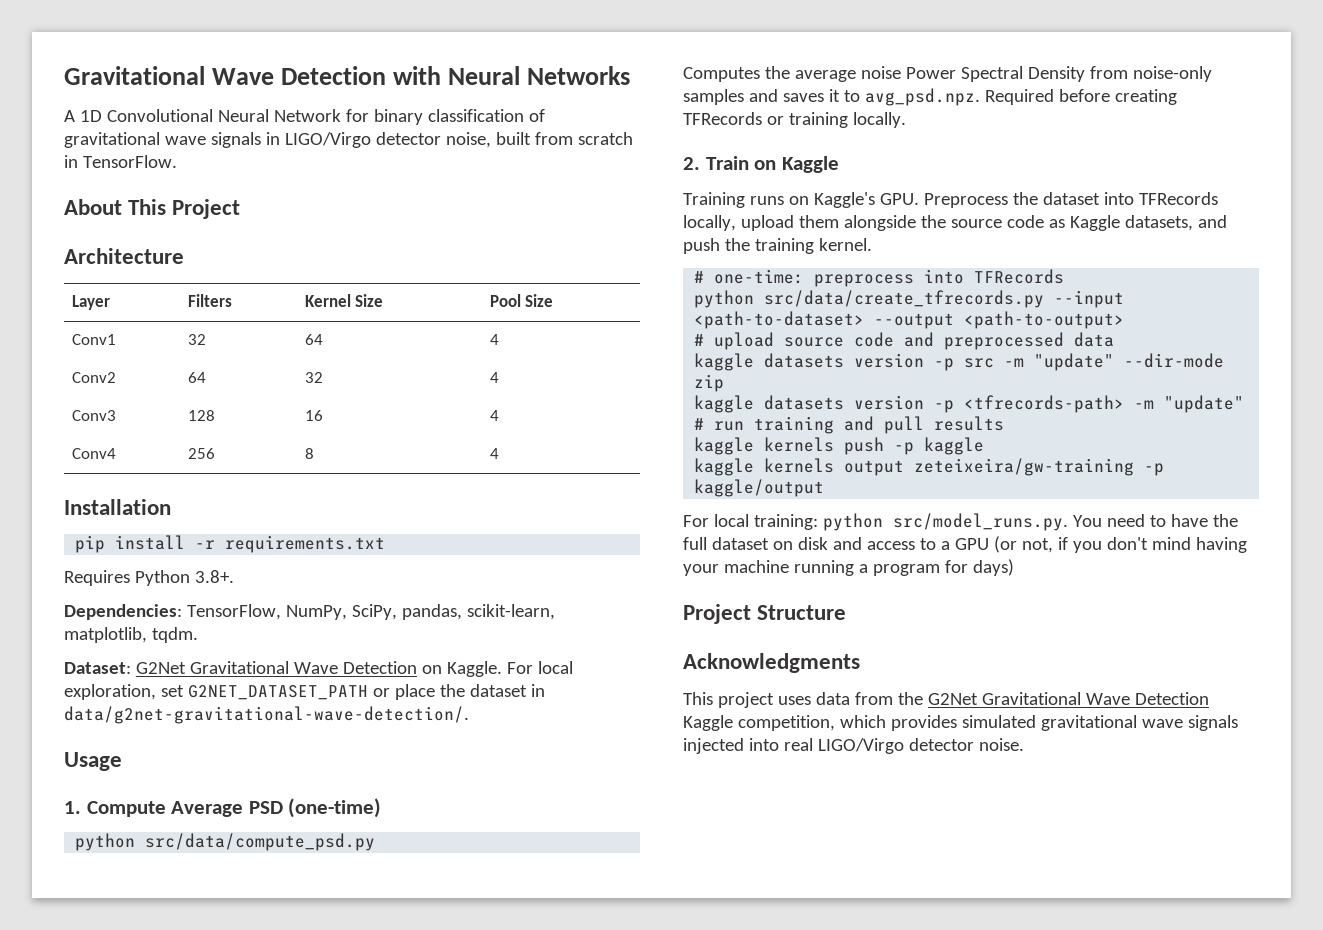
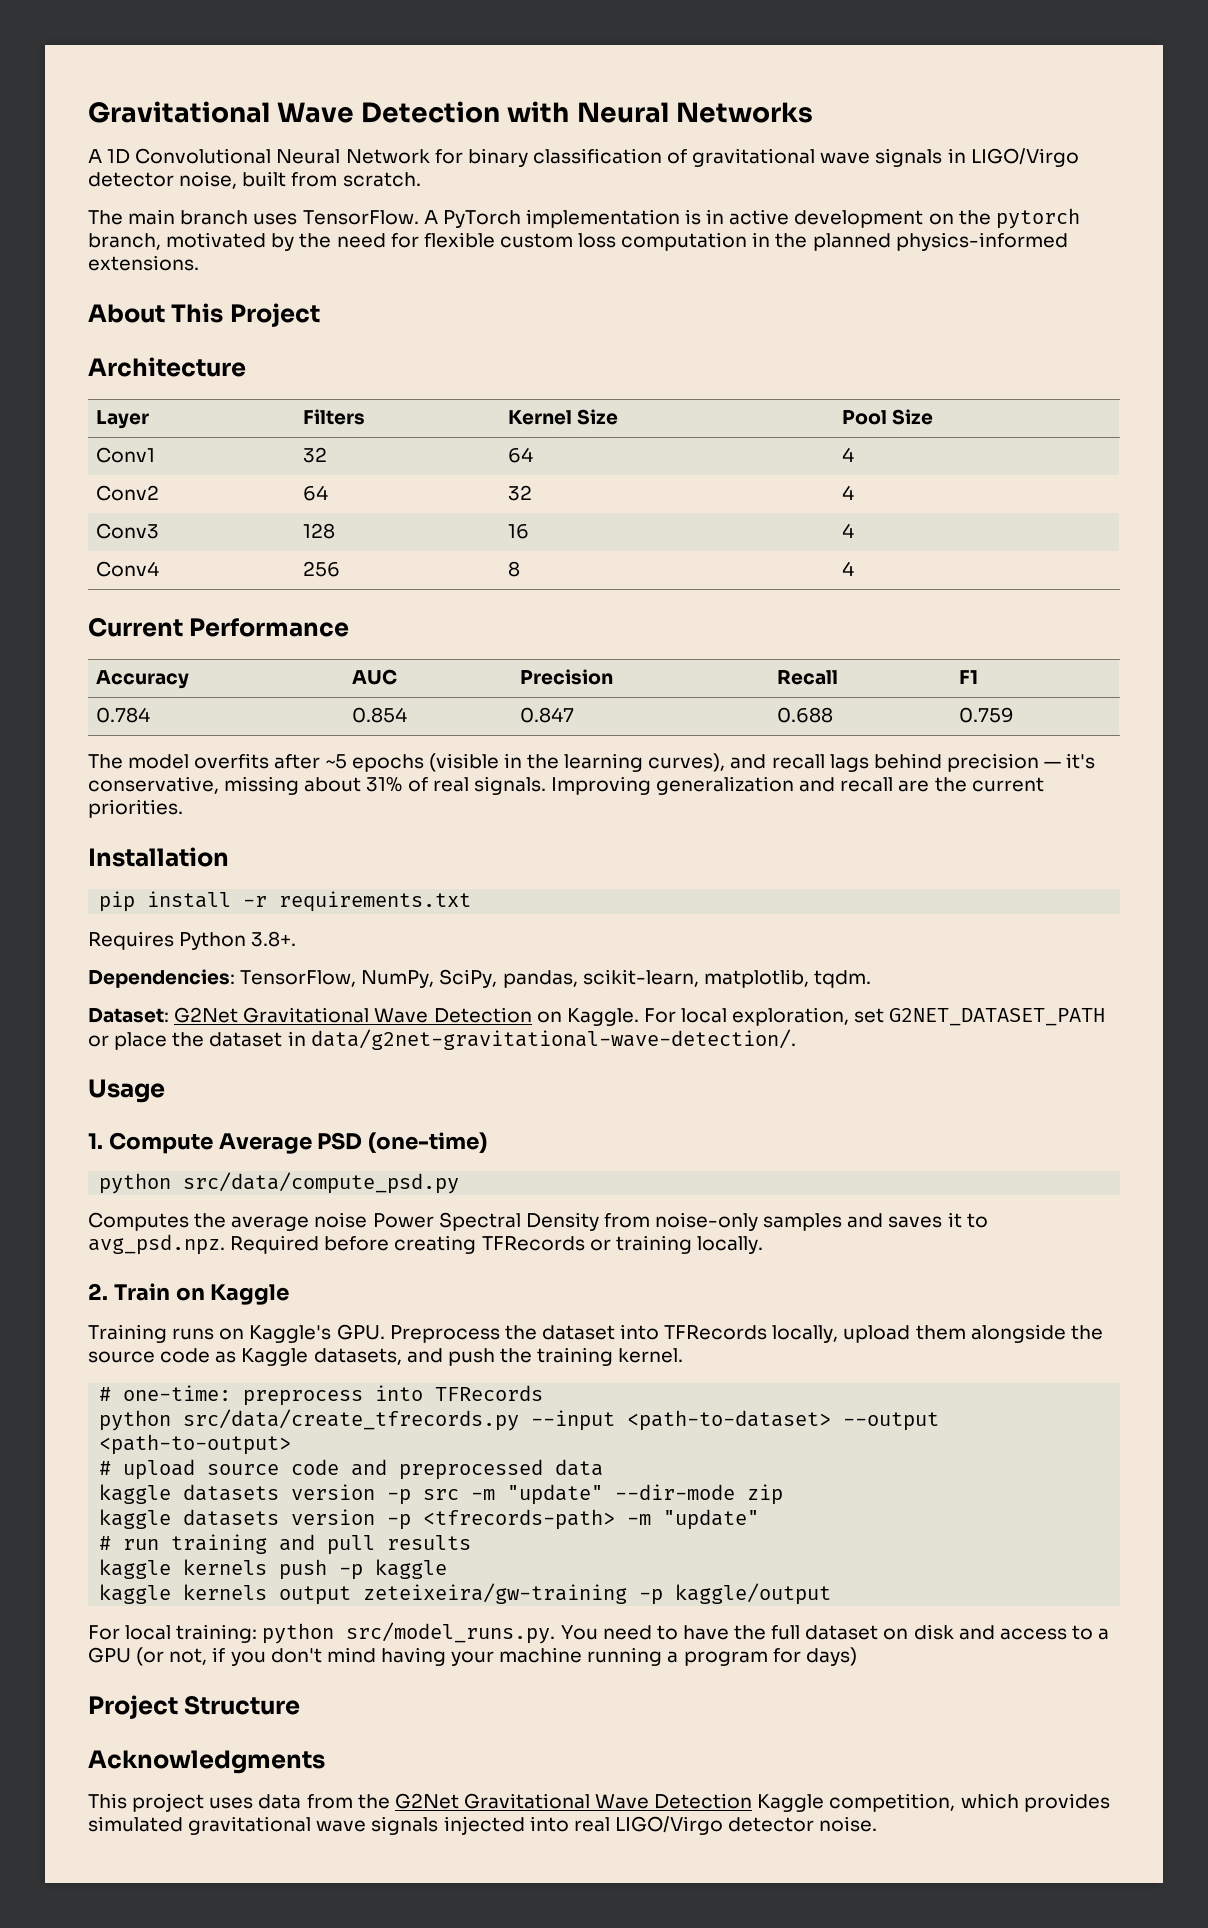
[577,132,633,145] [64,155,177,168] scratch in TensorFlow. -> [342,172,421,187] [88,208,1080,229] [88,232,1068,251] [88,255,199,271] scratch. // The main branch uses TensorFlow. A PyTorch implementation is in active development on the pytorch branch, motivated by the need for flexible custom loss computation in the planned physics-informed extensions.
(499, 453) none -> [88,617,350,637] [96,670,190,689] [352,669,398,685] [520,669,614,685] [777,670,839,685] [959,670,979,684] [96,707,151,723] [352,707,408,723] [520,707,575,723] [777,707,834,723] [959,707,1015,723] [88,753,1096,772] [88,776,1044,795] [88,799,183,818] // Current Performance // Accuracy | AUC | Precision | Recall | F1 // 0.784 | 0.854 | 0.847 | 0.688 | 0.759 // The model overfits after ~5 epochs (visible in the learning curves), and recall lags behind precision — it's conservative, missing about 31% of real signals. Improving generalization and recall are the current priorities.

